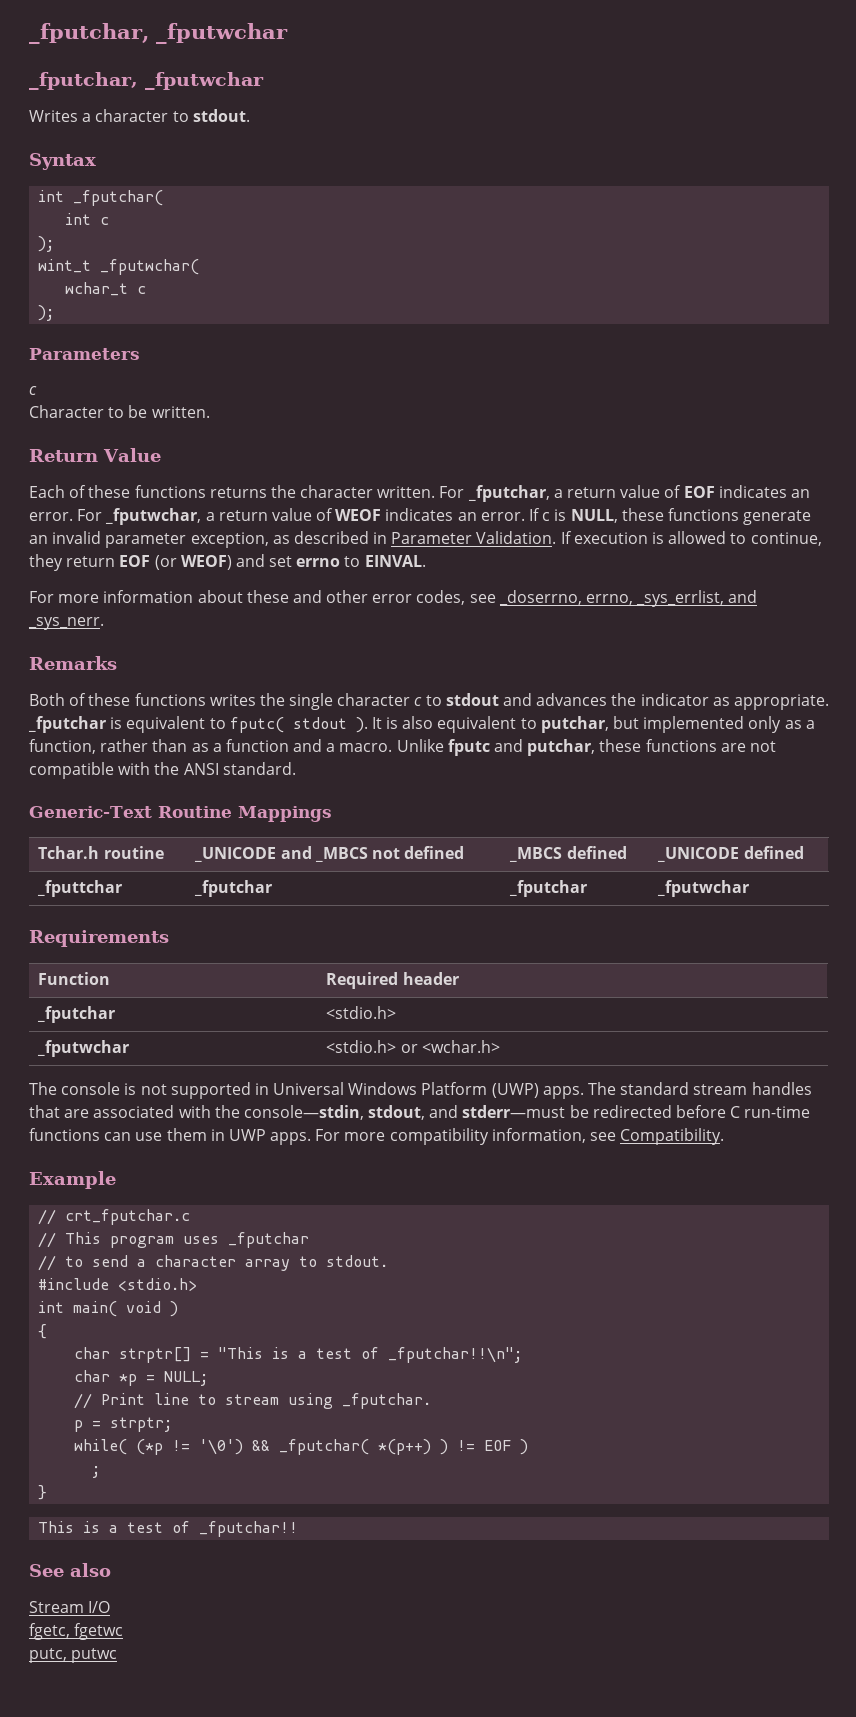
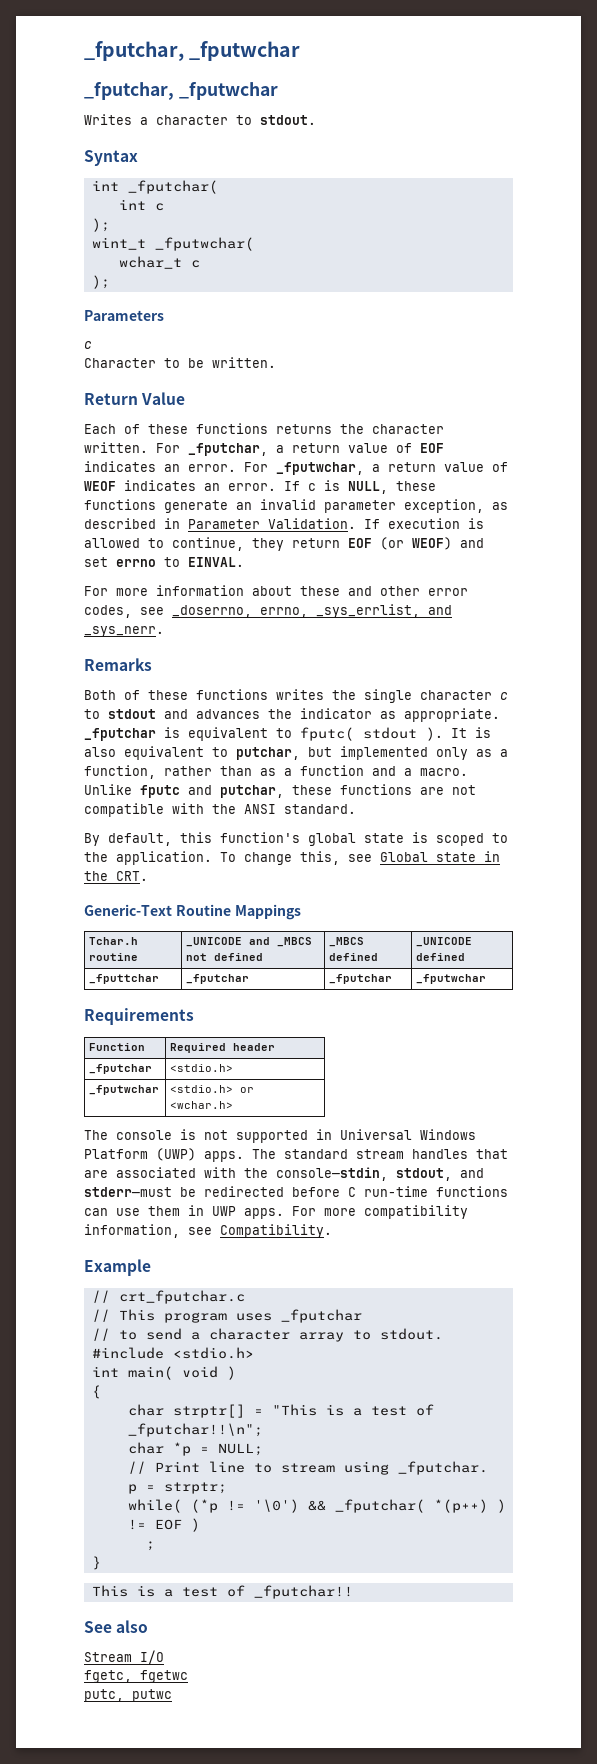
(296, 768) none -> [84,832,508,846] [84,851,500,865] [84,871,148,881] // By default, this function's global state is scoped to the application. To change this, see Global state in the CRT.

